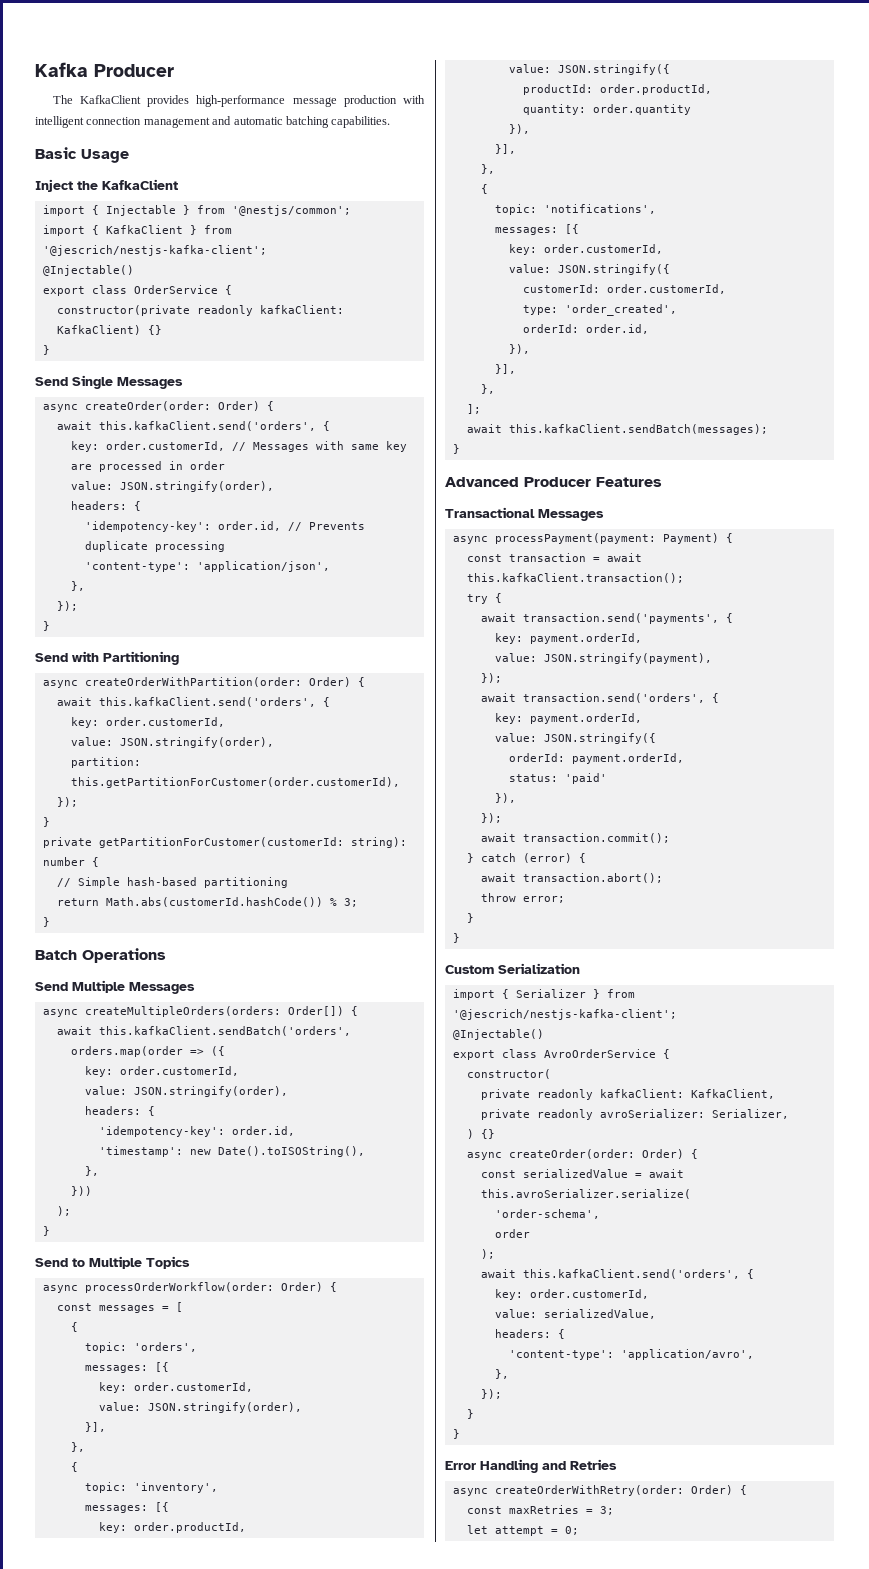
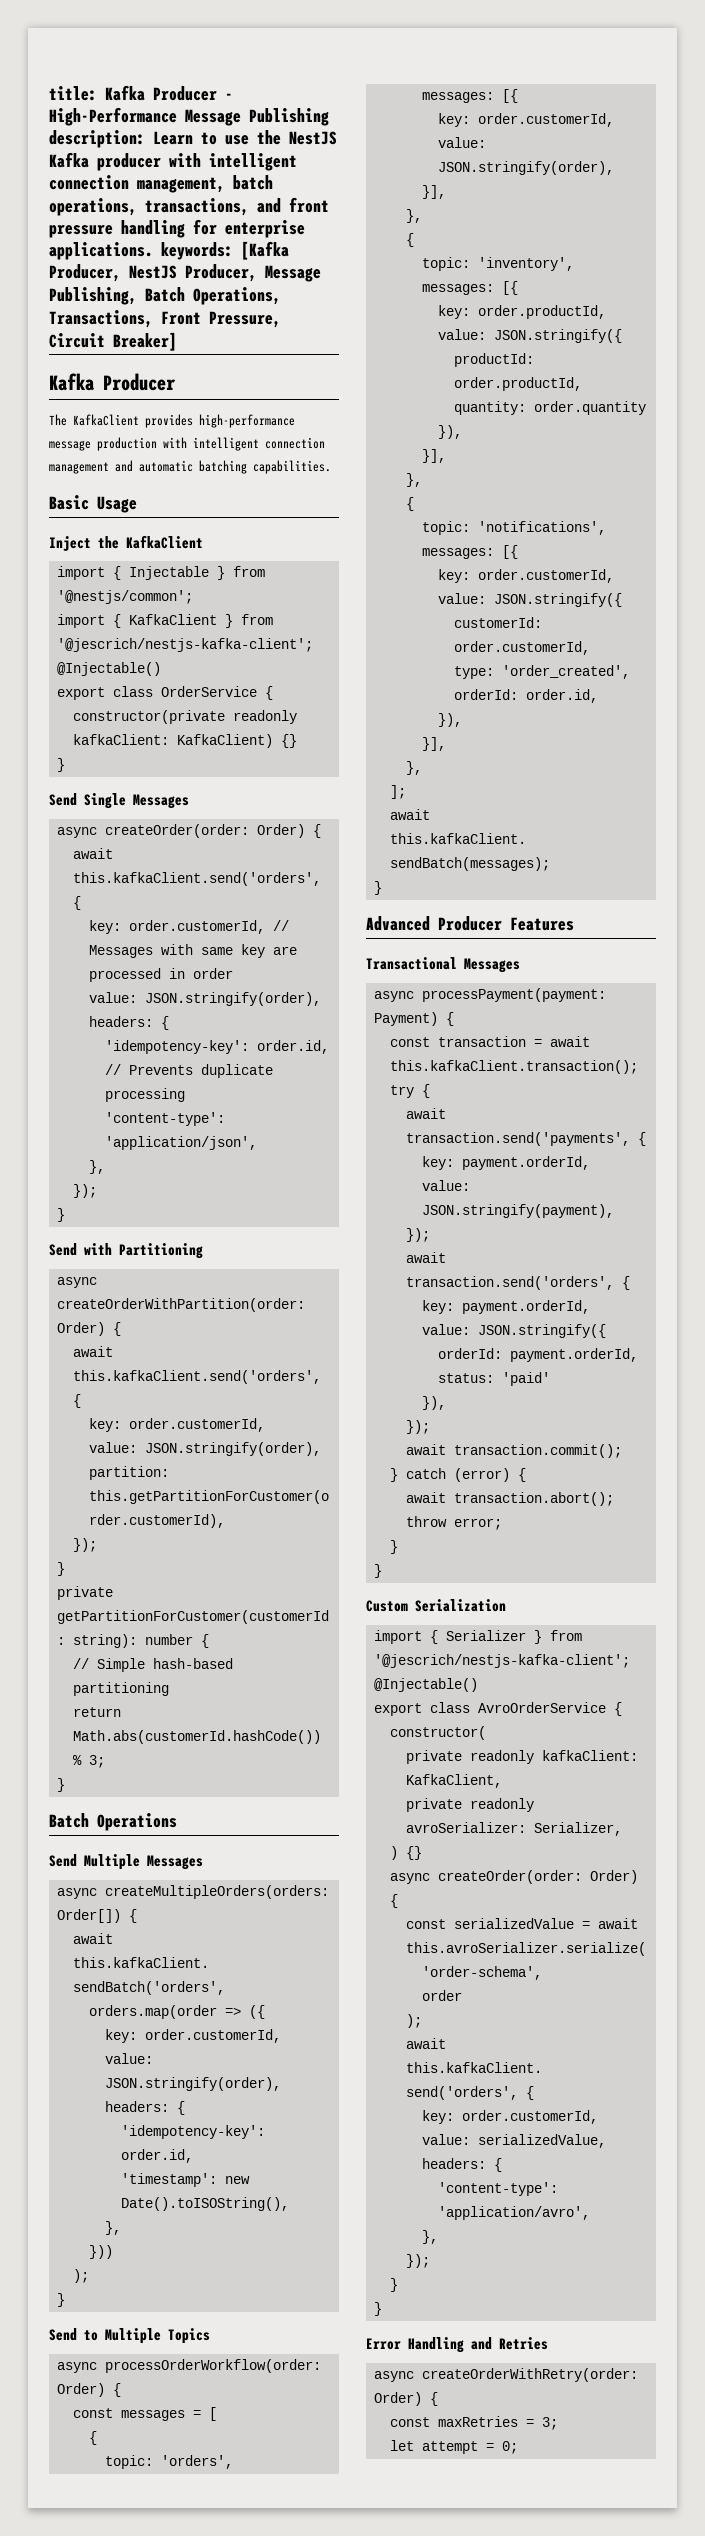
(35, 69) none -> [49,85,233,101] [49,107,329,126] [49,130,337,148] [49,152,297,171] [49,175,273,193] [49,197,329,216] [49,219,305,238] [49,241,289,260] [49,264,321,282] [49,287,281,305] [49,310,281,328] [49,332,177,351] title: Kafka Producer - High-Performance Message Publishing description: Learn to use the NestJS Kafka producer with intelligent connection management, batch operations, transactions, and front pressure handling for enterprise applications. keywords: [Kafka Producer, NestJS Producer, Message Publishing, Batch Operations, Transactions, Front Pressure, Circuit Breaker] //

